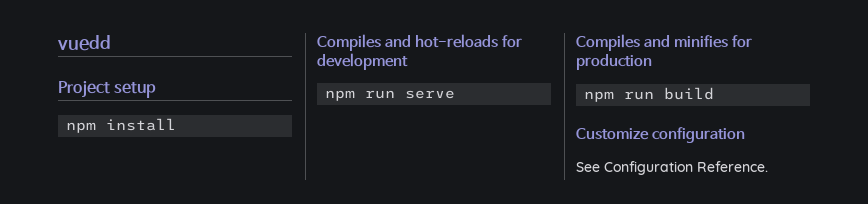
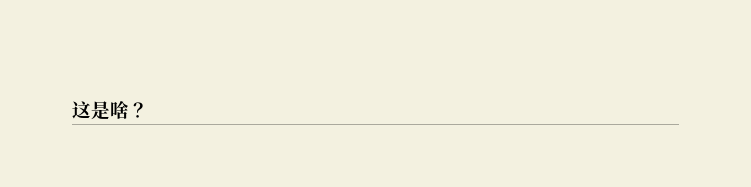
[57,35,111,51] [58,80,157,98] [66,118,177,133] [317,34,523,51] [317,53,408,70] [325,90,456,101] [576,34,753,51] [576,54,652,70] [584,87,715,102] [576,127,746,143] [576,161,768,175] vuedd // Project setup // npm install // Compiles and hot-reloads for development // npm run serve // Compiles and minifies for production // npm run build // Customize configuration // See Configuration Reference. -> [72,100,148,120] 这是啥？

